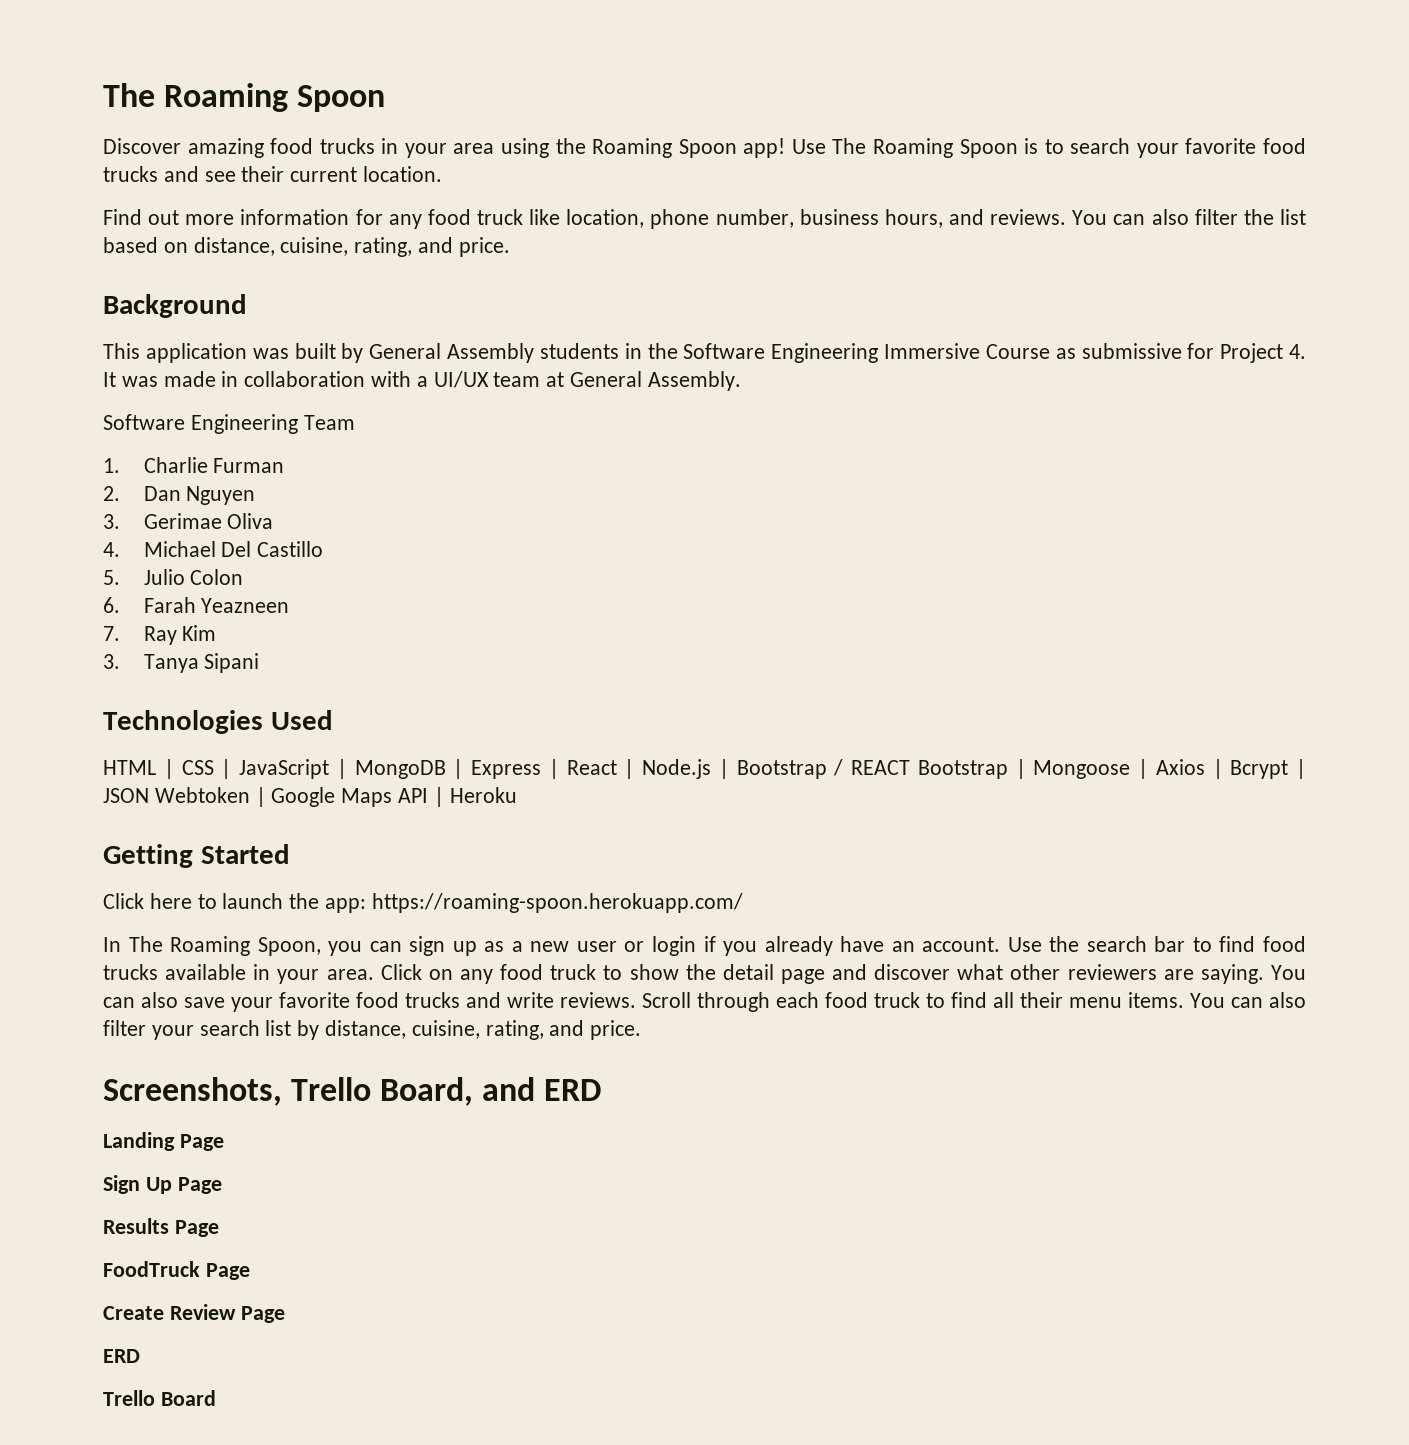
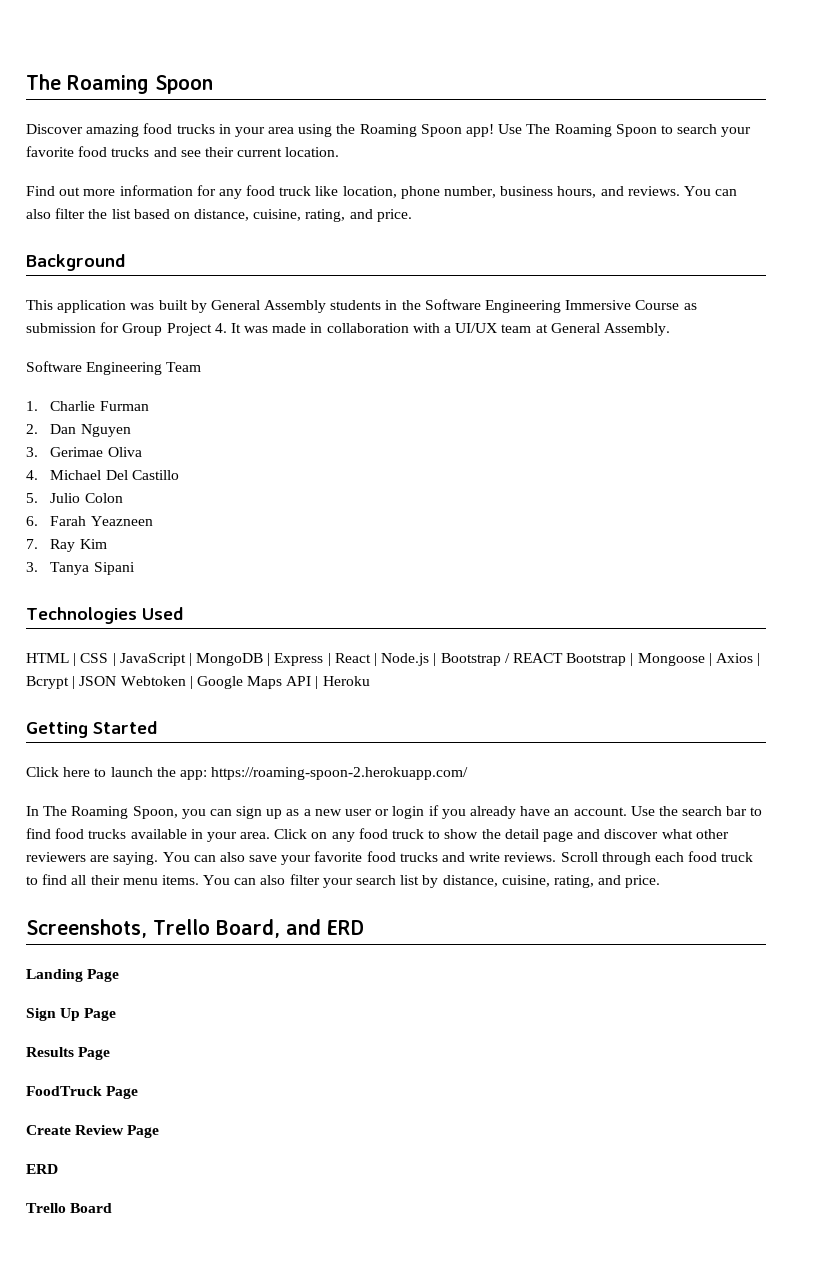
[1024,138,1039,154] is -> (657, 130) none
[1081,343,1215,359] submissive for -> [26,322,163,336] submission for Group
[371,893,743,913] https://roaming-spoon.herokuapp.com/ -> [211,767,469,780] https://roaming-spoon-2.herokuapp.com/

